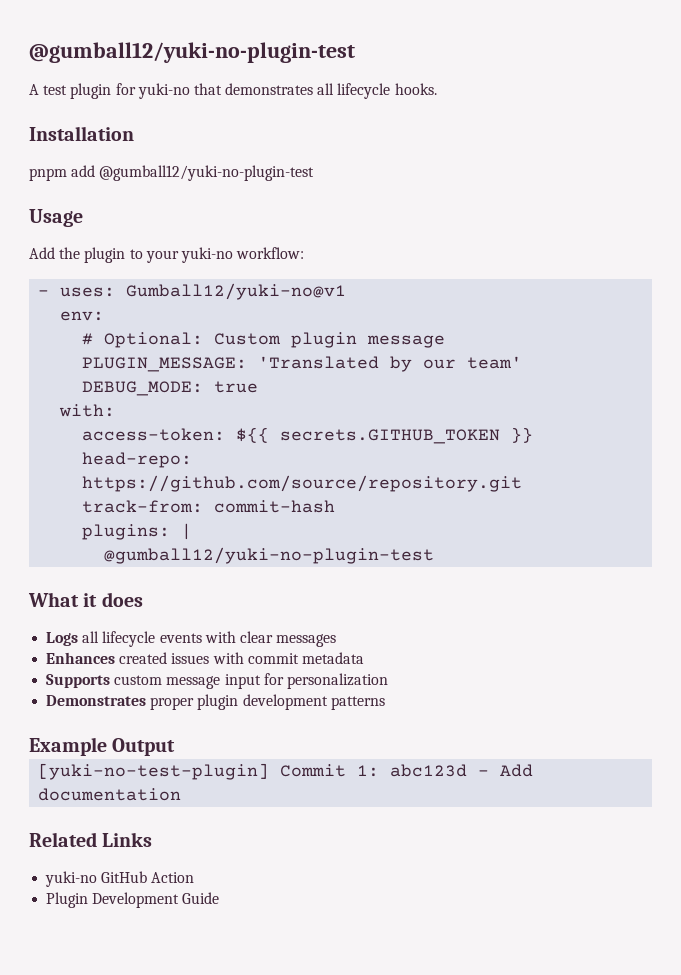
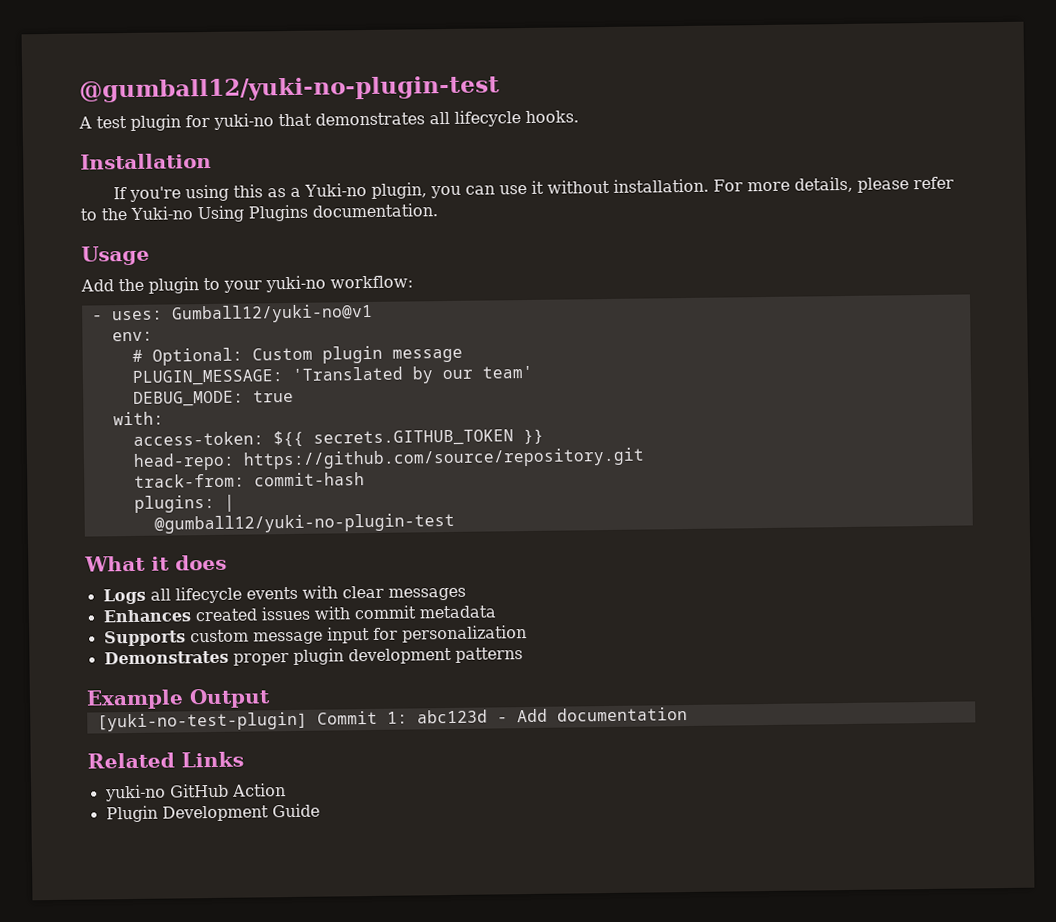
[29,165,315,181] pnpm add @gumball12/yuki-no-plugin-test -> [113,176,955,202] [80,203,438,223] If you're using this as a Yuki-no plugin, you can use it without installation. For more details, please refer to the Yuki-no Using Plugins documentation.

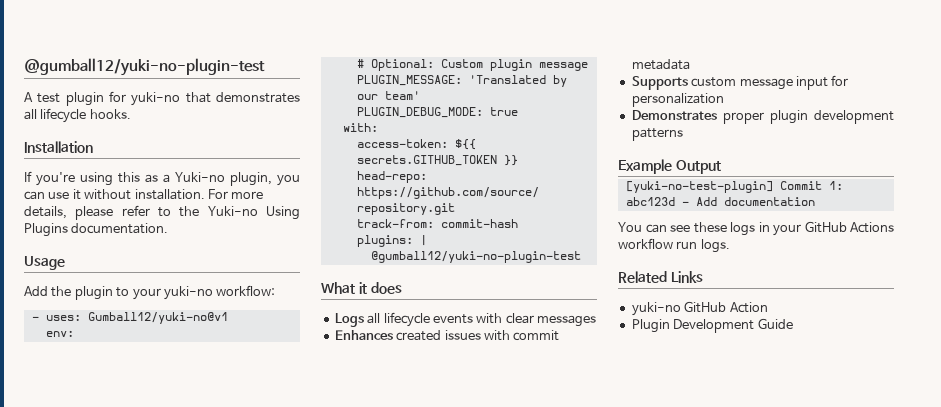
[132,390,244,407] DEBUG_MODE: -> [356,107,483,118] PLUGIN_DEBUG_MODE:
(688, 714) none -> [618,221,894,236] [618,238,730,253] // You can see these logs in your GitHub Actions workflow run logs.

